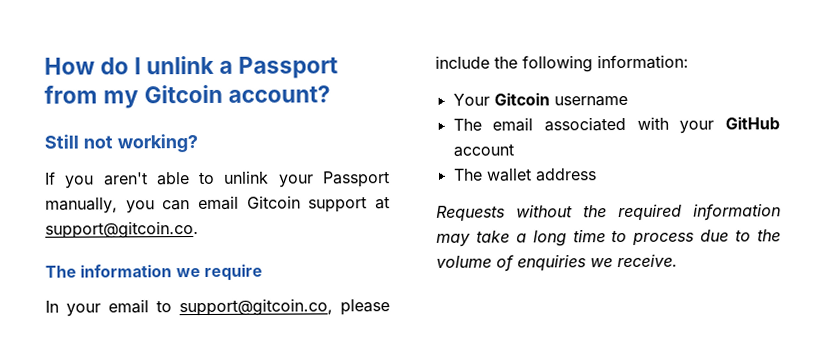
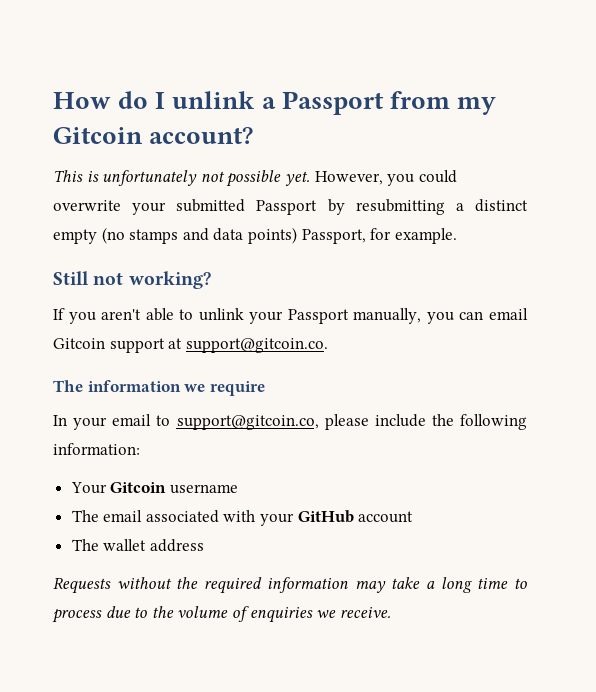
(332, 94) none -> [53,170,457,187] [53,199,529,215] [53,227,457,244] // This is unfortunately not possible yet. However, you could overwrite your submitted Passport by resubmitting a distinct empty (no stamps and data points) Passport, for example.

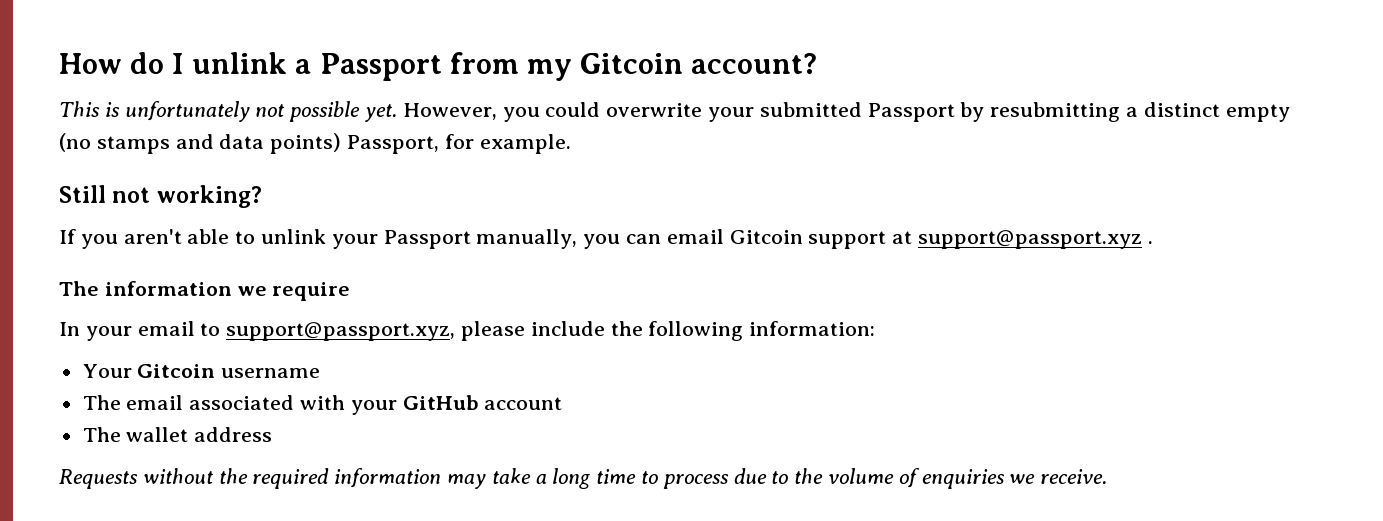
[185,338,328,353] support@gitcoin.co. -> [918,230,1153,249] support@passport.xyz .
[176,415,319,430] support@gitcoin.co, -> [226,322,456,341] support@passport.xyz,

